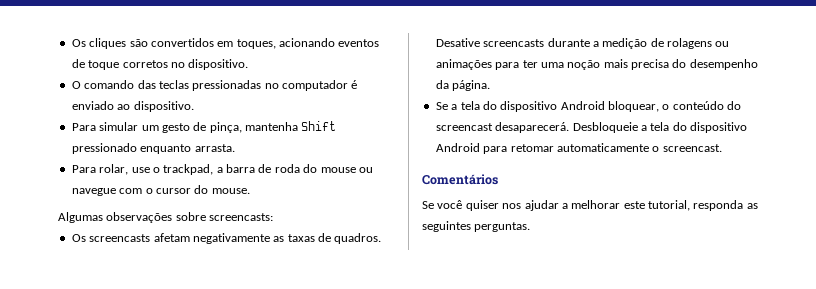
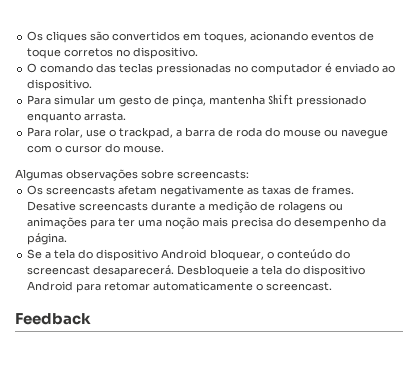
[334,233,382,244] quadros. -> [312,185,355,195] frames.
[422,174,498,185] [422,200,758,211] [422,221,531,232] Comentários // Se você quiser nos ajudar a melhorar este tutorial, responda as seguintes perguntas. -> [15,313,91,325] Feedback

